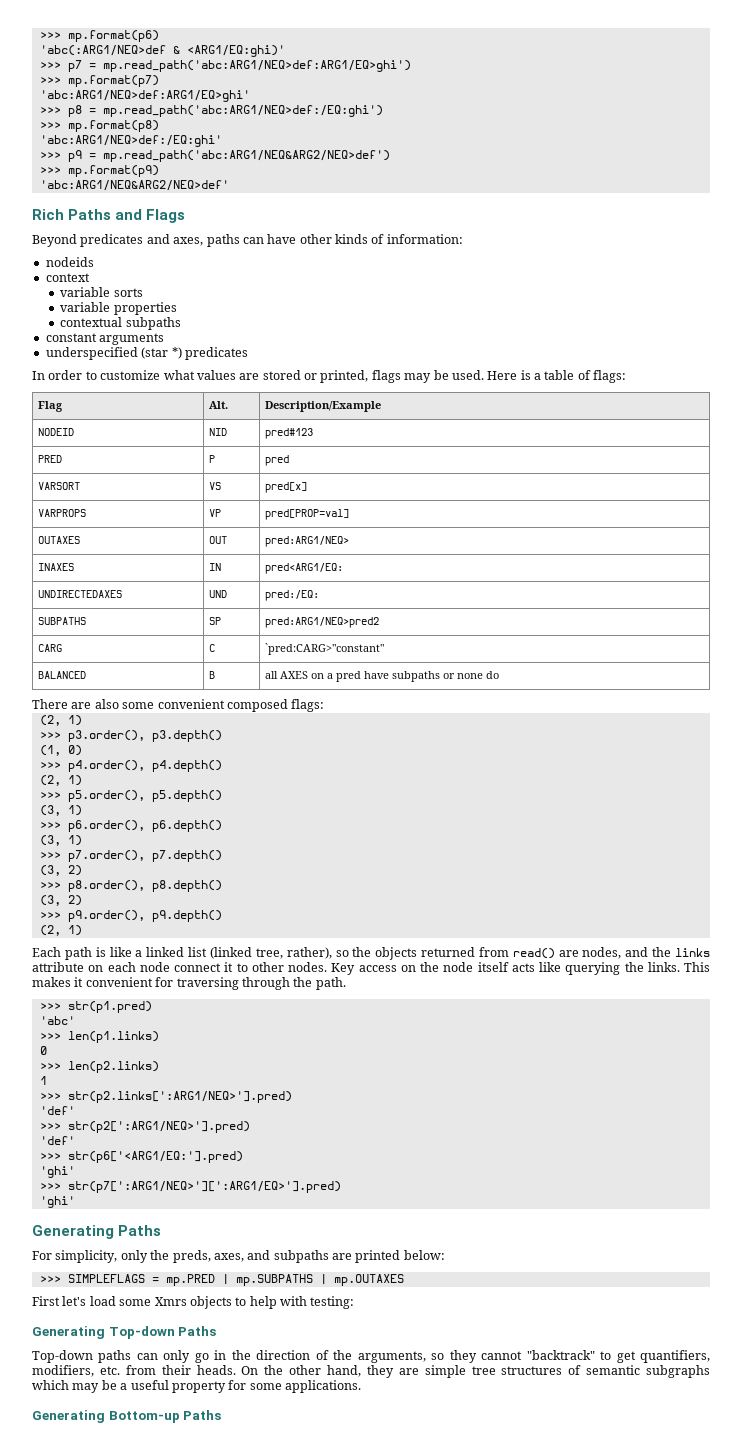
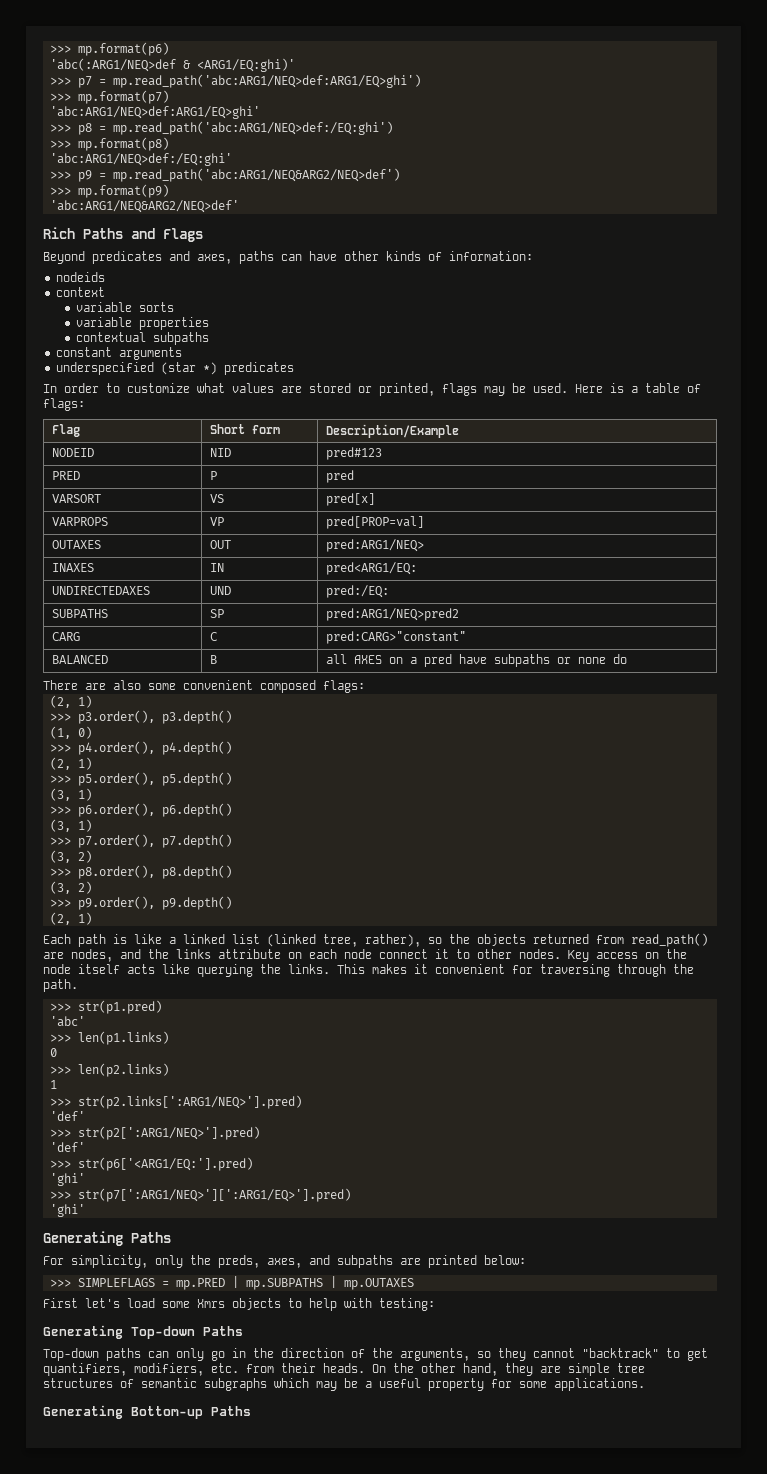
[209,401,229,409] Alt. -> [210,424,281,434] Short form
[265,643,385,655] `pred:CARG>"constant" -> [326,631,467,644] pred:CARG>"constant"
[512,948,555,959] read() -> [631,933,708,947] read_path()

